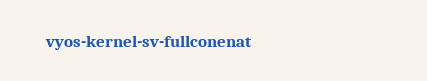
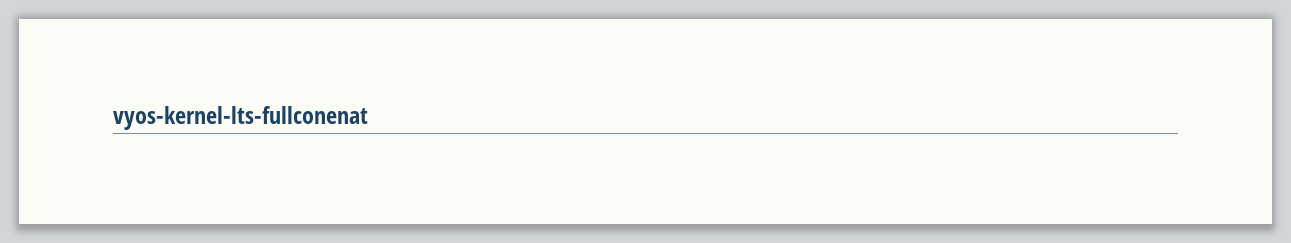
[45,35,252,50] vyos-kernel-sv-fullconenat -> [113,106,368,130] vyos-kernel-lts-fullconenat

